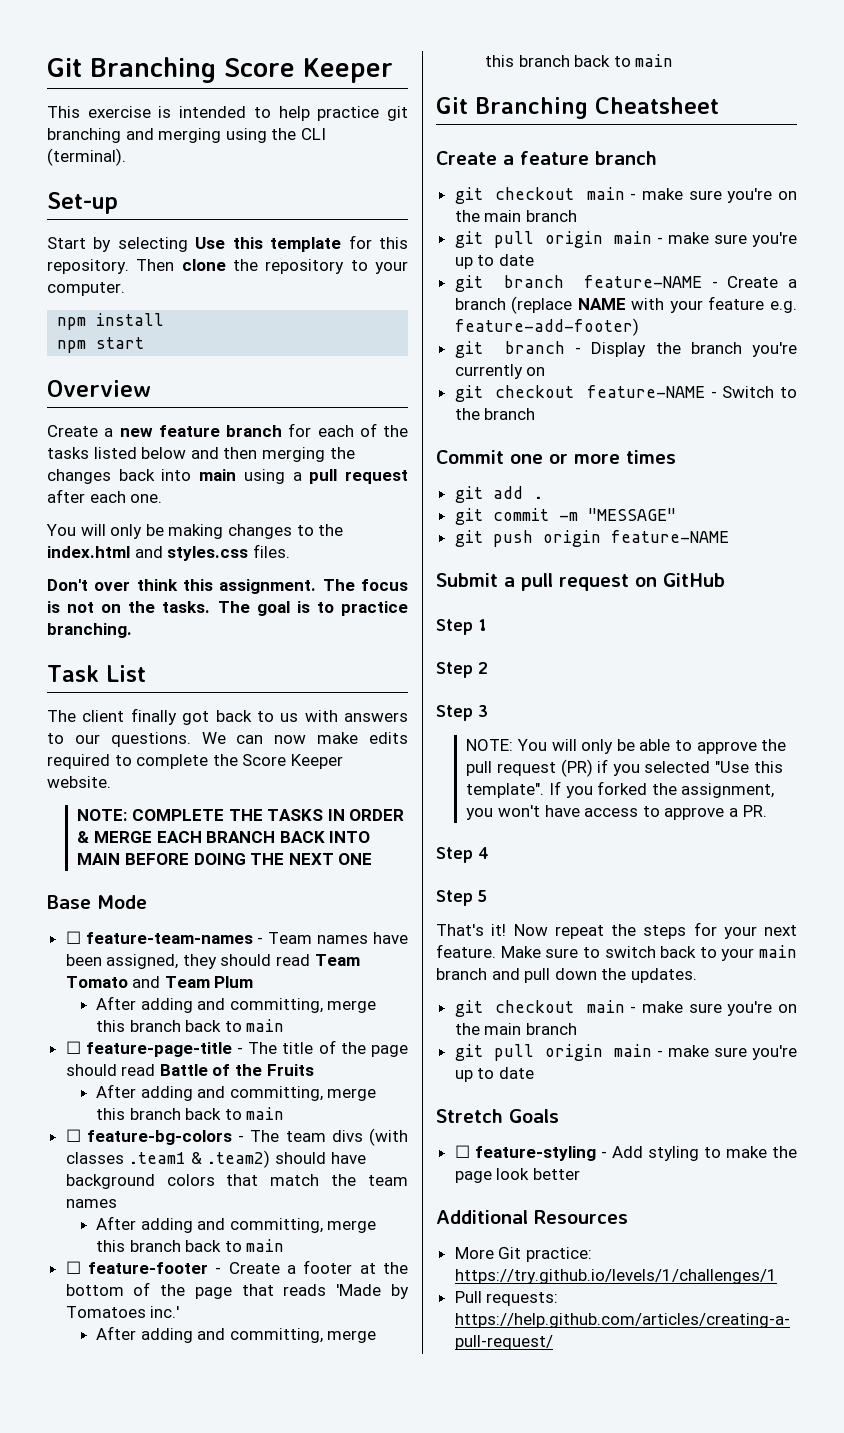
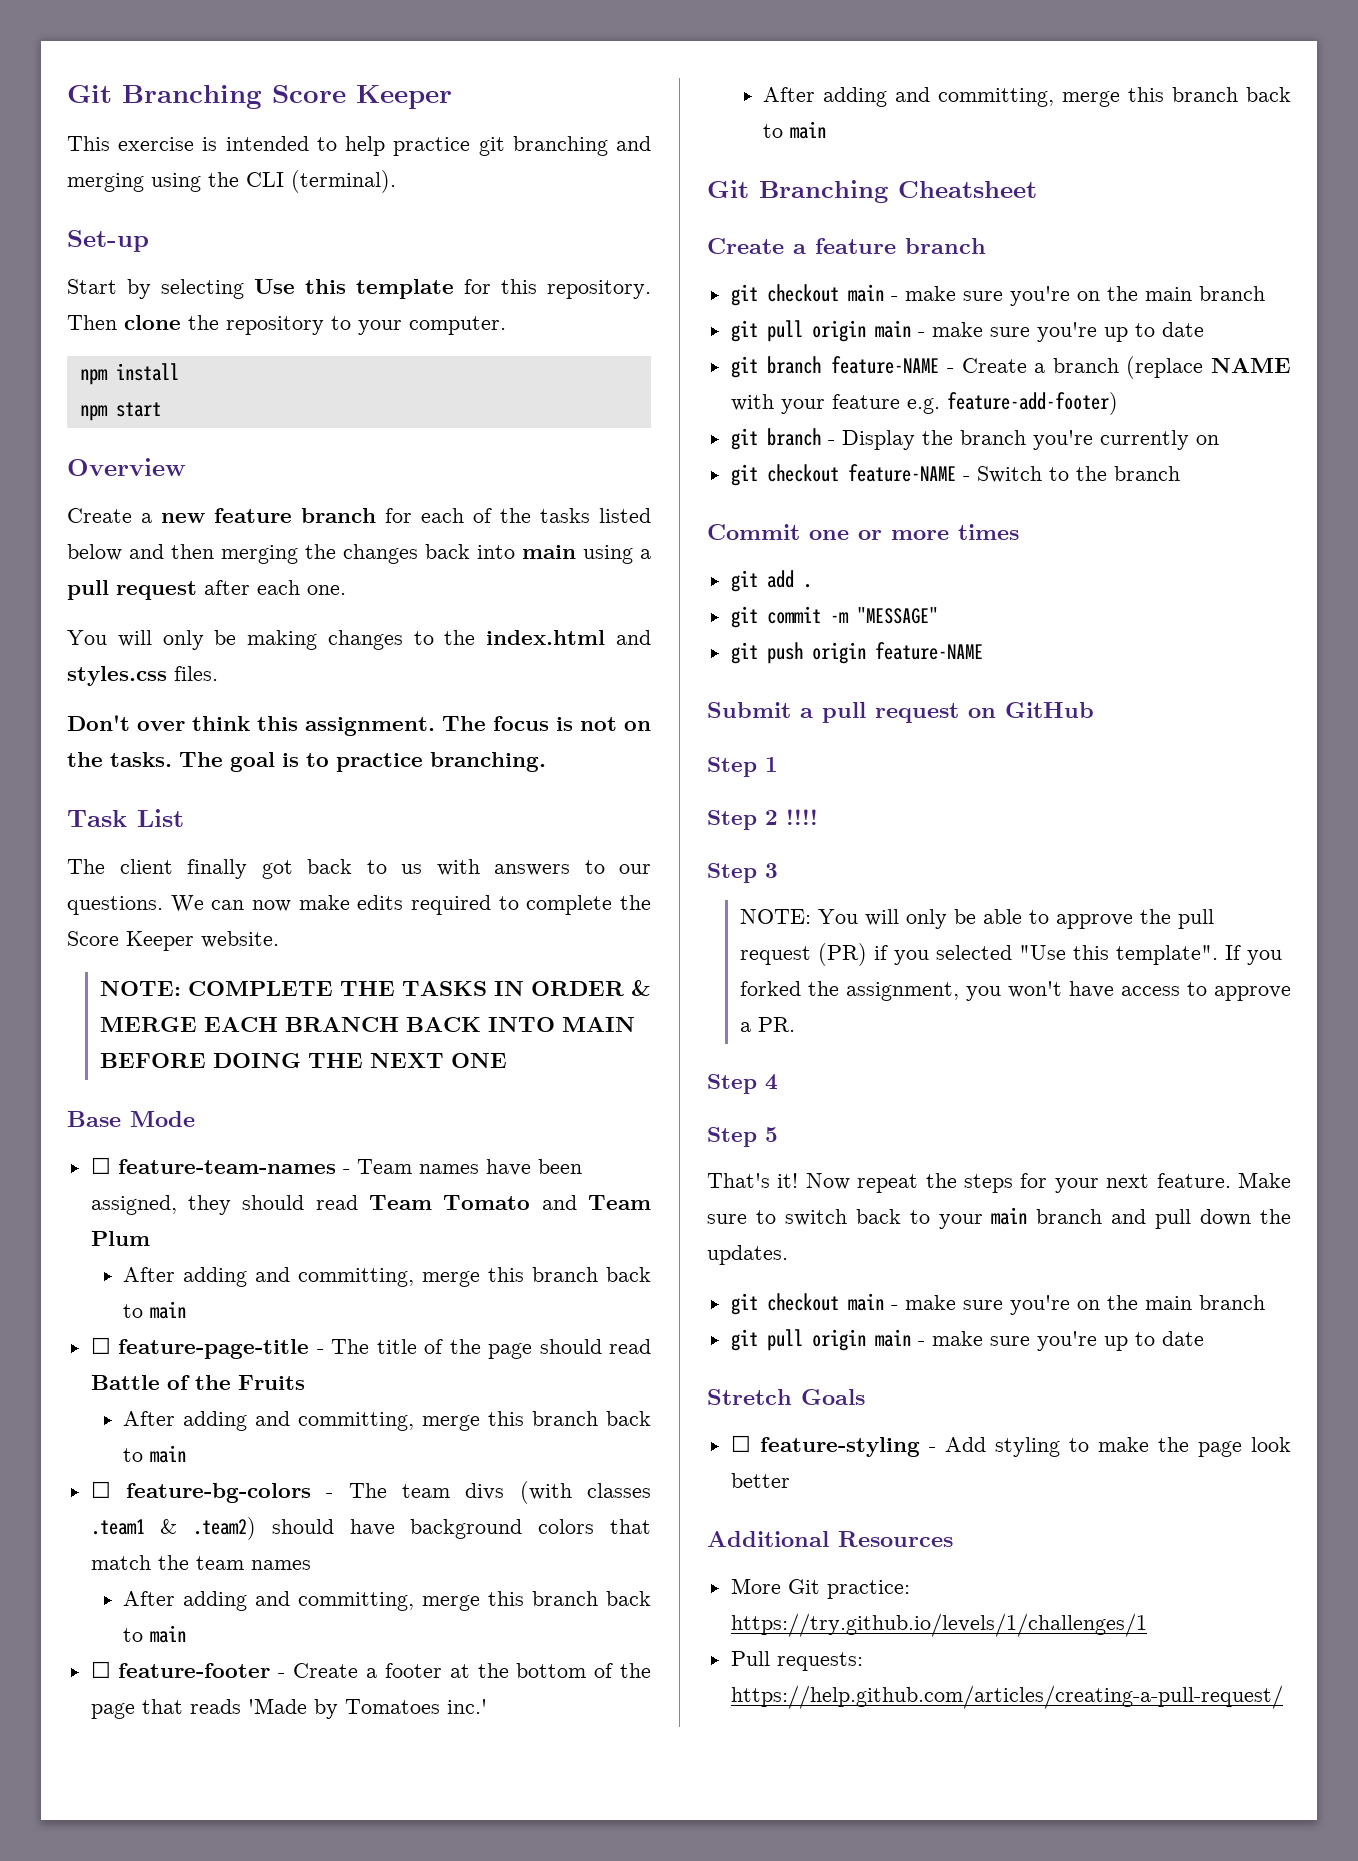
(488, 668) none -> [786,809,818,825] !!!!

